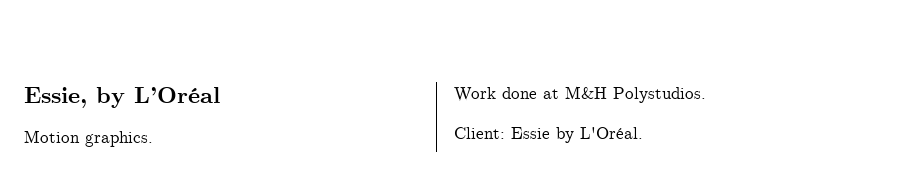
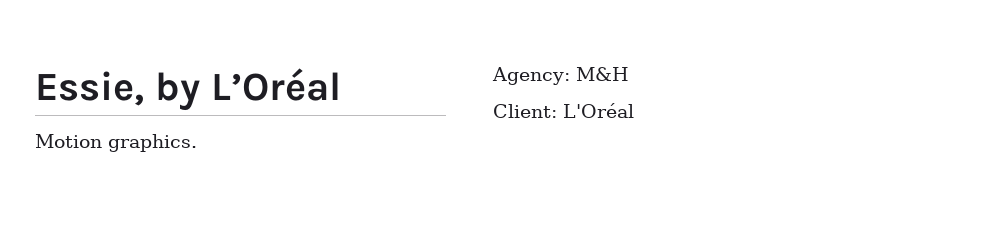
[454,87,559,102] Work done at -> [492,67,570,85] Agency:
[613,87,706,103] Polystudios. -> (629, 74) none
[511,127,643,143] Essie by L'Oréal. -> [563,103,634,118] L'Oréal

